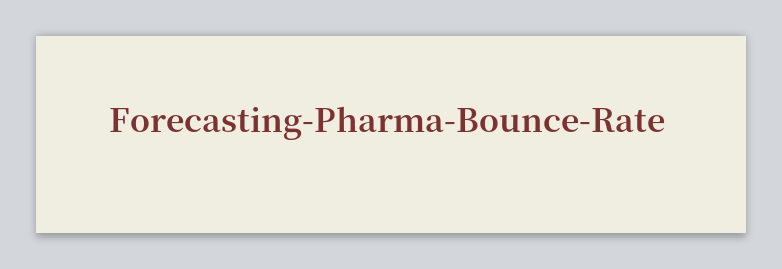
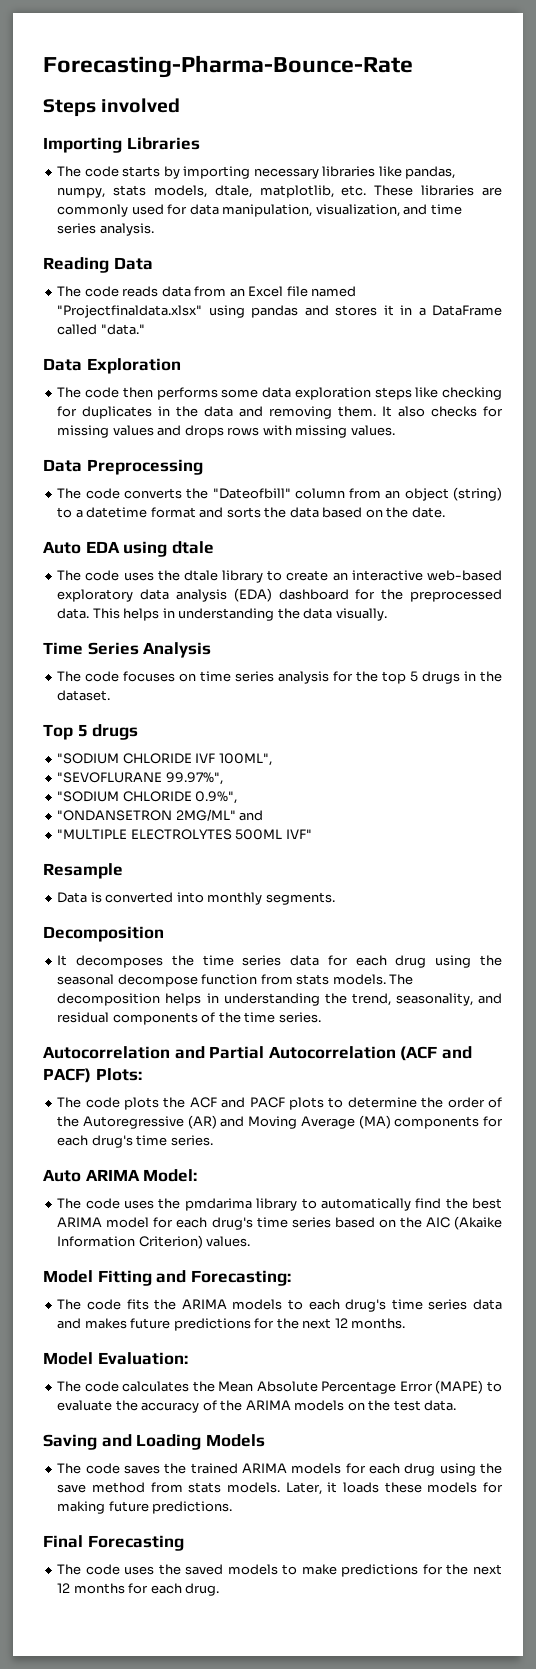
(665, 123) none -> [43,98,181,117] [43,137,200,153] [57,166,456,179] [57,185,502,198] [57,204,462,217] [57,223,154,236] [43,257,153,273] [57,286,357,297] [57,305,502,318] [57,324,145,335] [43,358,181,374] [57,387,503,400] [57,406,504,419] [57,425,395,438] [43,459,203,475] [57,487,503,501] [57,507,445,518] [43,541,214,557] [57,570,502,583] [57,588,502,602] [57,608,387,621] [43,642,212,658] [57,671,502,684] [57,690,111,701] [43,724,139,740] [57,753,272,766] [57,772,223,785] [57,791,238,804] [57,809,264,821] [57,829,312,840] [43,863,123,879] [57,892,335,905] [43,926,164,942] [57,955,502,968] [57,974,414,987] [57,993,503,1006] [57,1012,321,1025] [43,1046,472,1061] [43,1068,142,1083] [57,1097,502,1110] [57,1115,503,1129] [57,1135,213,1148] [43,1169,198,1182] [57,1198,502,1211] [57,1216,502,1230] [57,1235,251,1249] [43,1270,291,1286] [57,1299,502,1312] [57,1318,406,1331] [43,1352,188,1365] [57,1380,502,1394] [57,1400,457,1413] [43,1434,265,1450] [57,1463,502,1476] [57,1482,504,1495] [57,1501,233,1514] [43,1535,184,1551] [57,1564,502,1577] [57,1583,220,1596] // Steps involved // Importing Libraries // The code starts by importing necessary libraries like pandas, numpy, stats models, dtale, matplotlib, etc. These libraries are commonly used for data manipulation, visualization, and time series analysis. // Reading Data // The code reads data from an Excel file named "Projectfinaldata.xlsx" using pandas and stores it in a DataFrame called "data." // Data Exploration // The code then performs some data exploration steps like checking for duplicates in the data and removing them. It also checks for missing values and drops rows with missing values. // Data Preprocessing // The code converts the "Dateofbill" column from an object (string) to a datetime format and sorts the data based on the date. // Auto EDA using dtale // The code uses the dtale library to create an interactive web-based exploratory data analysis (EDA) dashboard for the preprocessed data. This helps in understanding the data visually. // Time Series Analysis // The code focuses on time series analysis for the top 5 drugs in the dataset. // Top 5 drugs // "SODIUM CHLORIDE IVF 100ML", // "SEVOFLURANE 99.97%", // "SODIUM CHLORIDE 0.9%", // "ONDANSETRON 2MG/ML" and // "MULTIPLE ELECTROLYTES 500ML IVF" // Resample // Data is converted into monthly segments. // Decomposition // It decomposes the time series data for each drug using the seasonal decompose function from stats models. The decomposition helps in understanding the trend, seasonality, and residual components of the time series. // Autocorrelation and Partial Autocorrelation (ACF and PACF) Plots: // The code plots the ACF and PACF plots to determine the order of the Autoregressive (AR) and Moving Average (MA) components for each drug's time series. // Auto ARIMA Model: // The code uses the pmdarima library to automatically find the best ARIMA model for each drug's time series based on the AIC (Akaike Information Criterion) values. // Model Fitting and Forecasting: // The code fits the ARIMA models to each drug's time series data and makes future predictions for the next 12 months. // Model Evaluation: // The code calculates the Mean Absolute Percentage Error (MAPE) to evaluate the accuracy of the ARIMA models on the test data. // Saving and Loading Models // The code saves the trained ARIMA models for each drug using the save method from stats models. Later, it loads these models for making future predictions. // Final Forecasting // The code uses the saved models to make predictions for the next 12 months for each drug.

